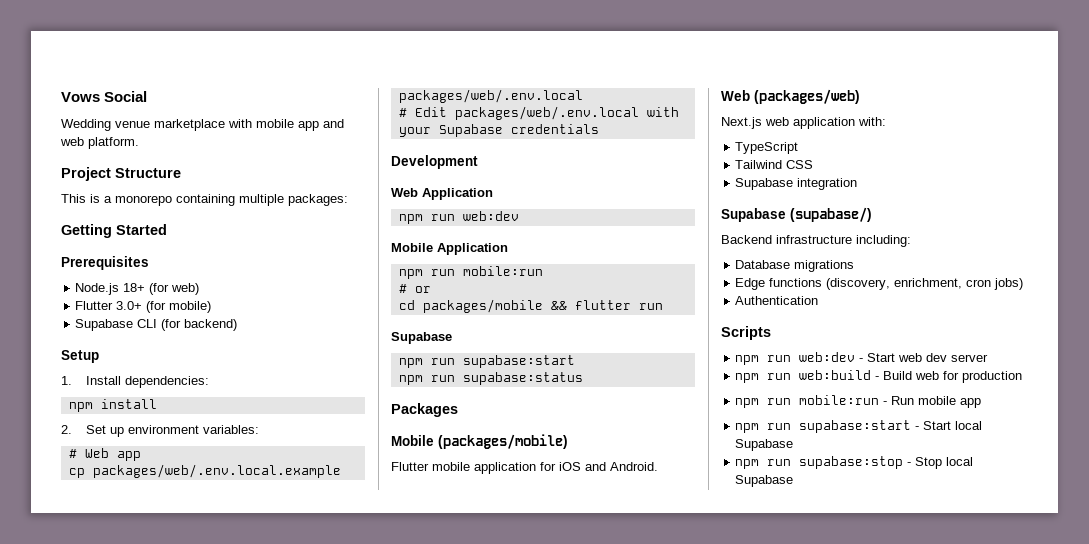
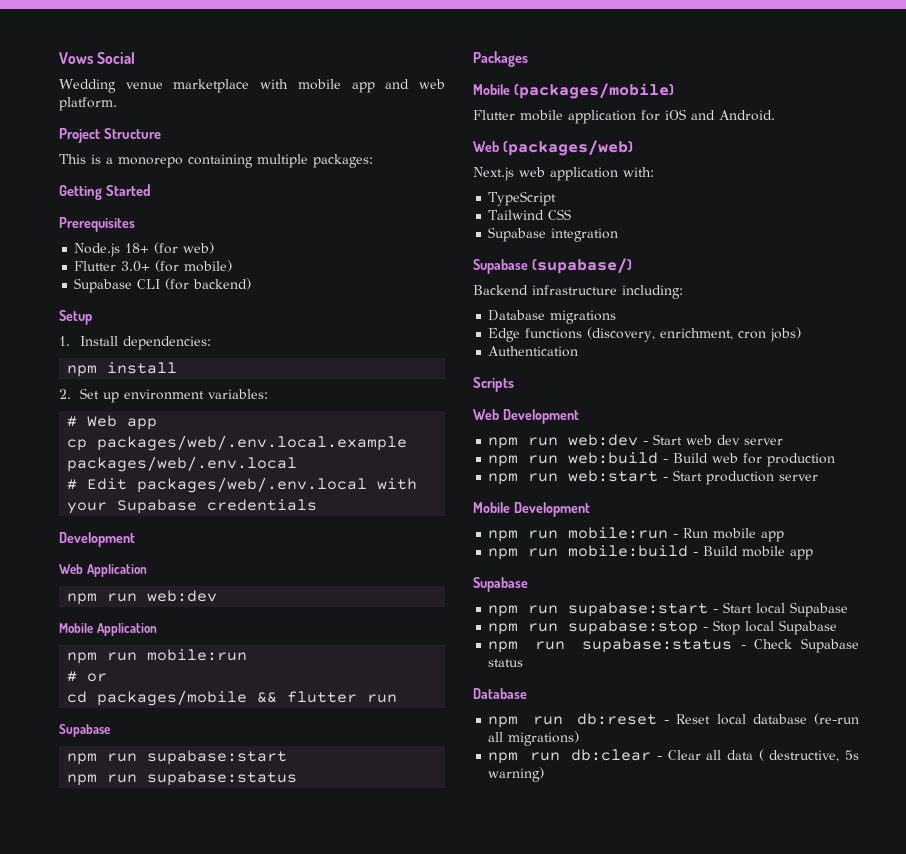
(771, 333) none -> [473,409,579,424] // Web Development
(1023, 377) none -> [488,470,819,485] [473,502,590,517] // npm run web:start - Start production server // Mobile Development
(982, 403) none -> [488,545,814,560] [473,577,528,592] // npm run mobile:build - Build mobile app // Supabase
(794, 481) none -> [488,638,860,653] [488,659,524,667] [473,688,527,699] [488,713,859,728] [488,731,580,746] [488,749,859,764] [488,767,545,782] // npm run supabase:status - Check Supabase status // Database // npm run db:reset - Reset local database (re-run all migrations) // npm run db:clear - Clear all data ( destructive, 5s warning)

